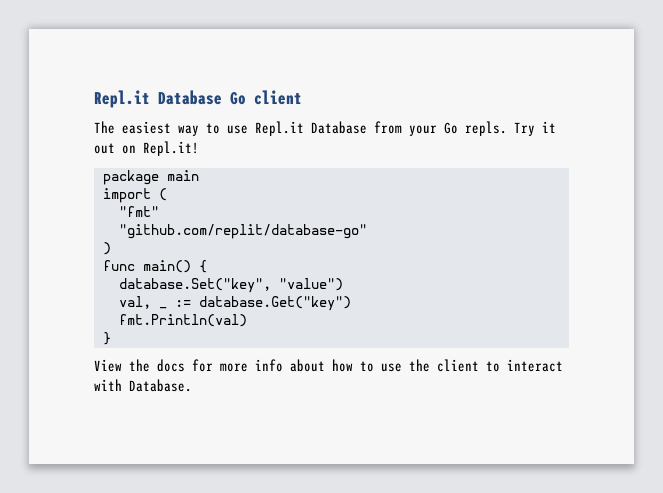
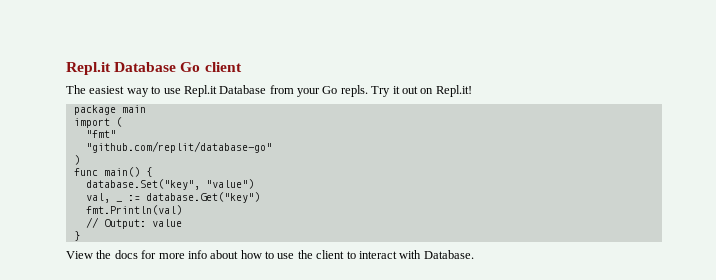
(247, 320) none -> [85,217,182,229] // // Output: value

